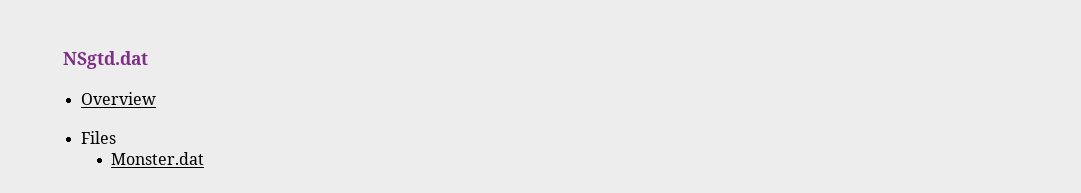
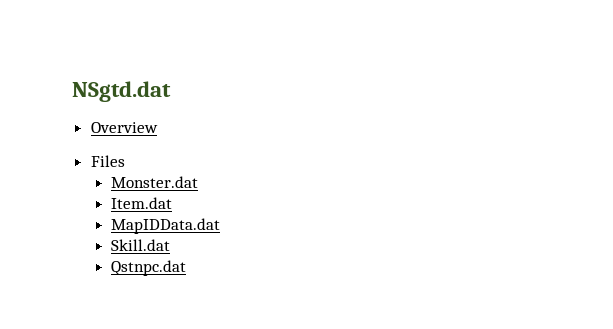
(205, 158) none -> [111,197,173,209] [111,218,221,234] [111,239,171,251] [111,260,187,276] // Item.dat // MapIDData.dat // Skill.dat // Qstnpc.dat

